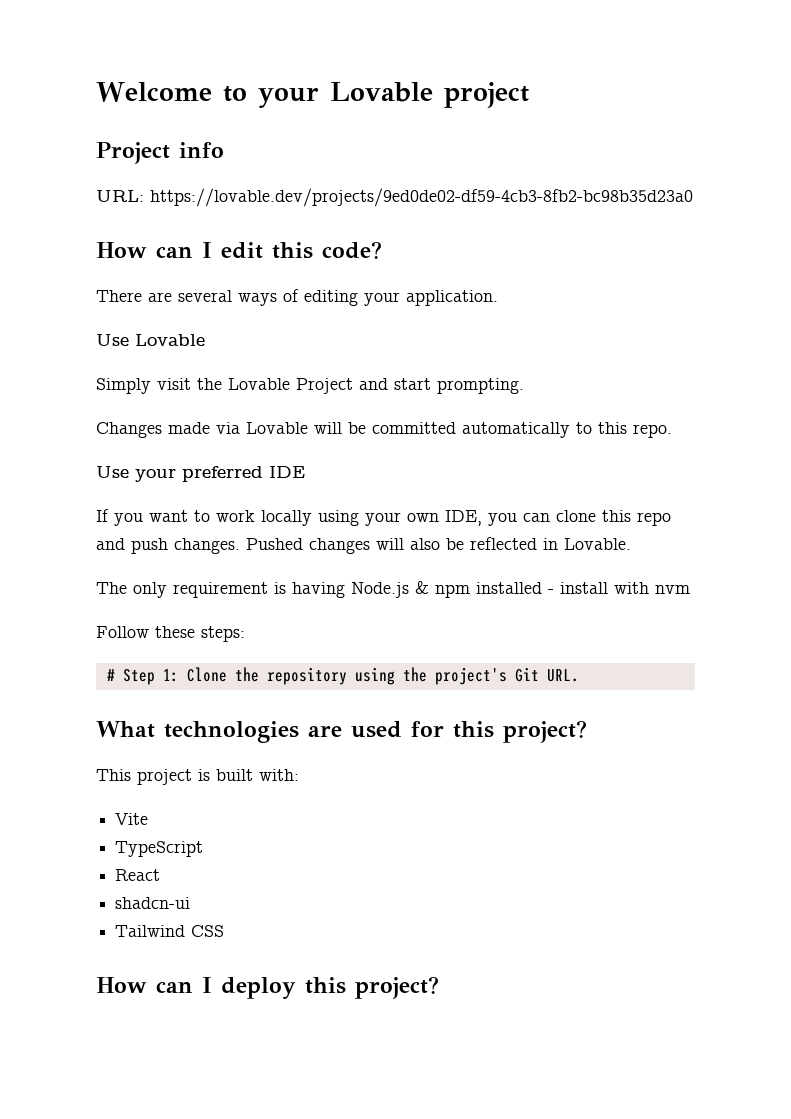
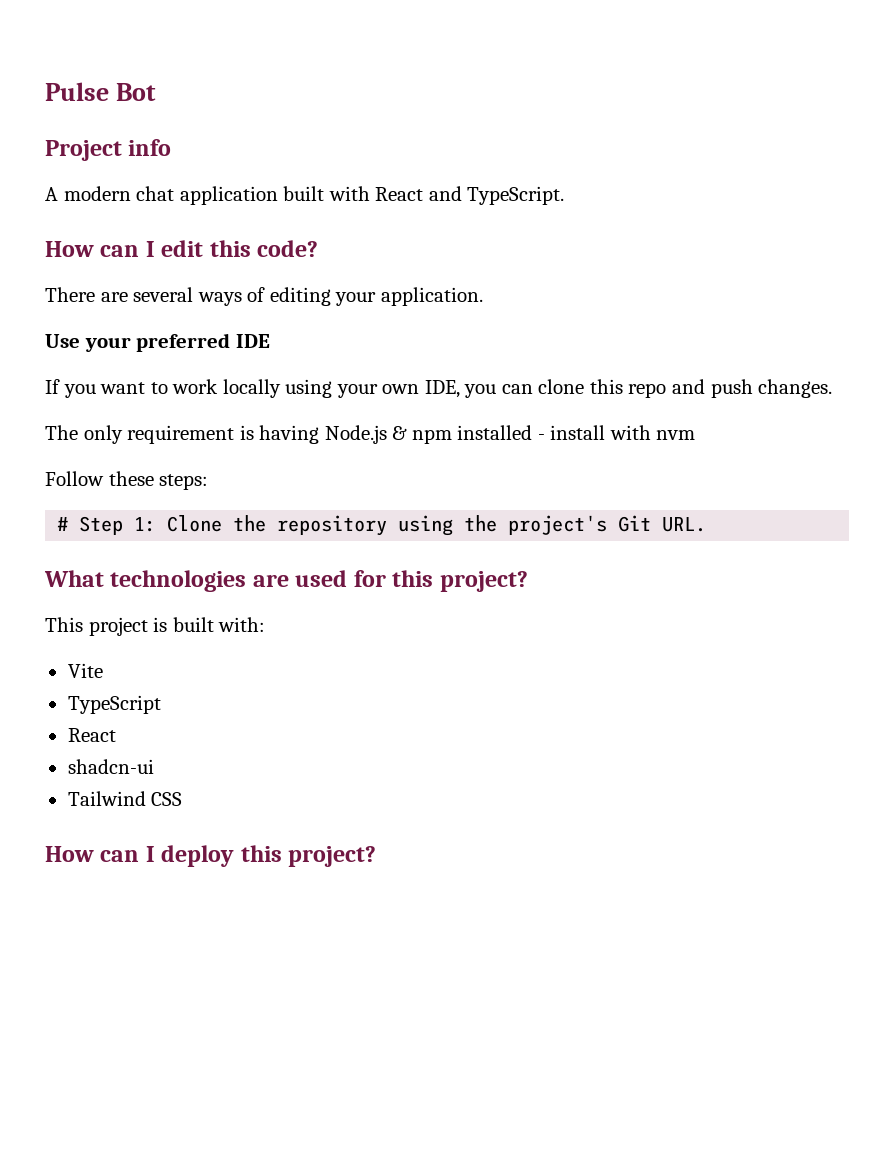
[96,82,529,108] [96,142,224,164] [96,188,693,207] Welcome to your Lovable project // Project info // URL: https://lovable.dev/projects/9ed0de02-df59-4cb3-8fb2-bc98b35d23a0 -> [45,82,157,101] [45,139,172,161] [45,186,565,205] Pulse Bot // Project info // A modern chat application built with React and TypeScript.
[96,334,205,346] [96,378,524,394] [96,422,672,438] // Use Lovable // Simply visit the Lovable Project and start prompting. // Changes made via Lovable will be committed automatically to this repo. -> (483, 296) none
[246,537,631,554] Pushed changes will also be reflected in Lovable. -> (833, 388) none

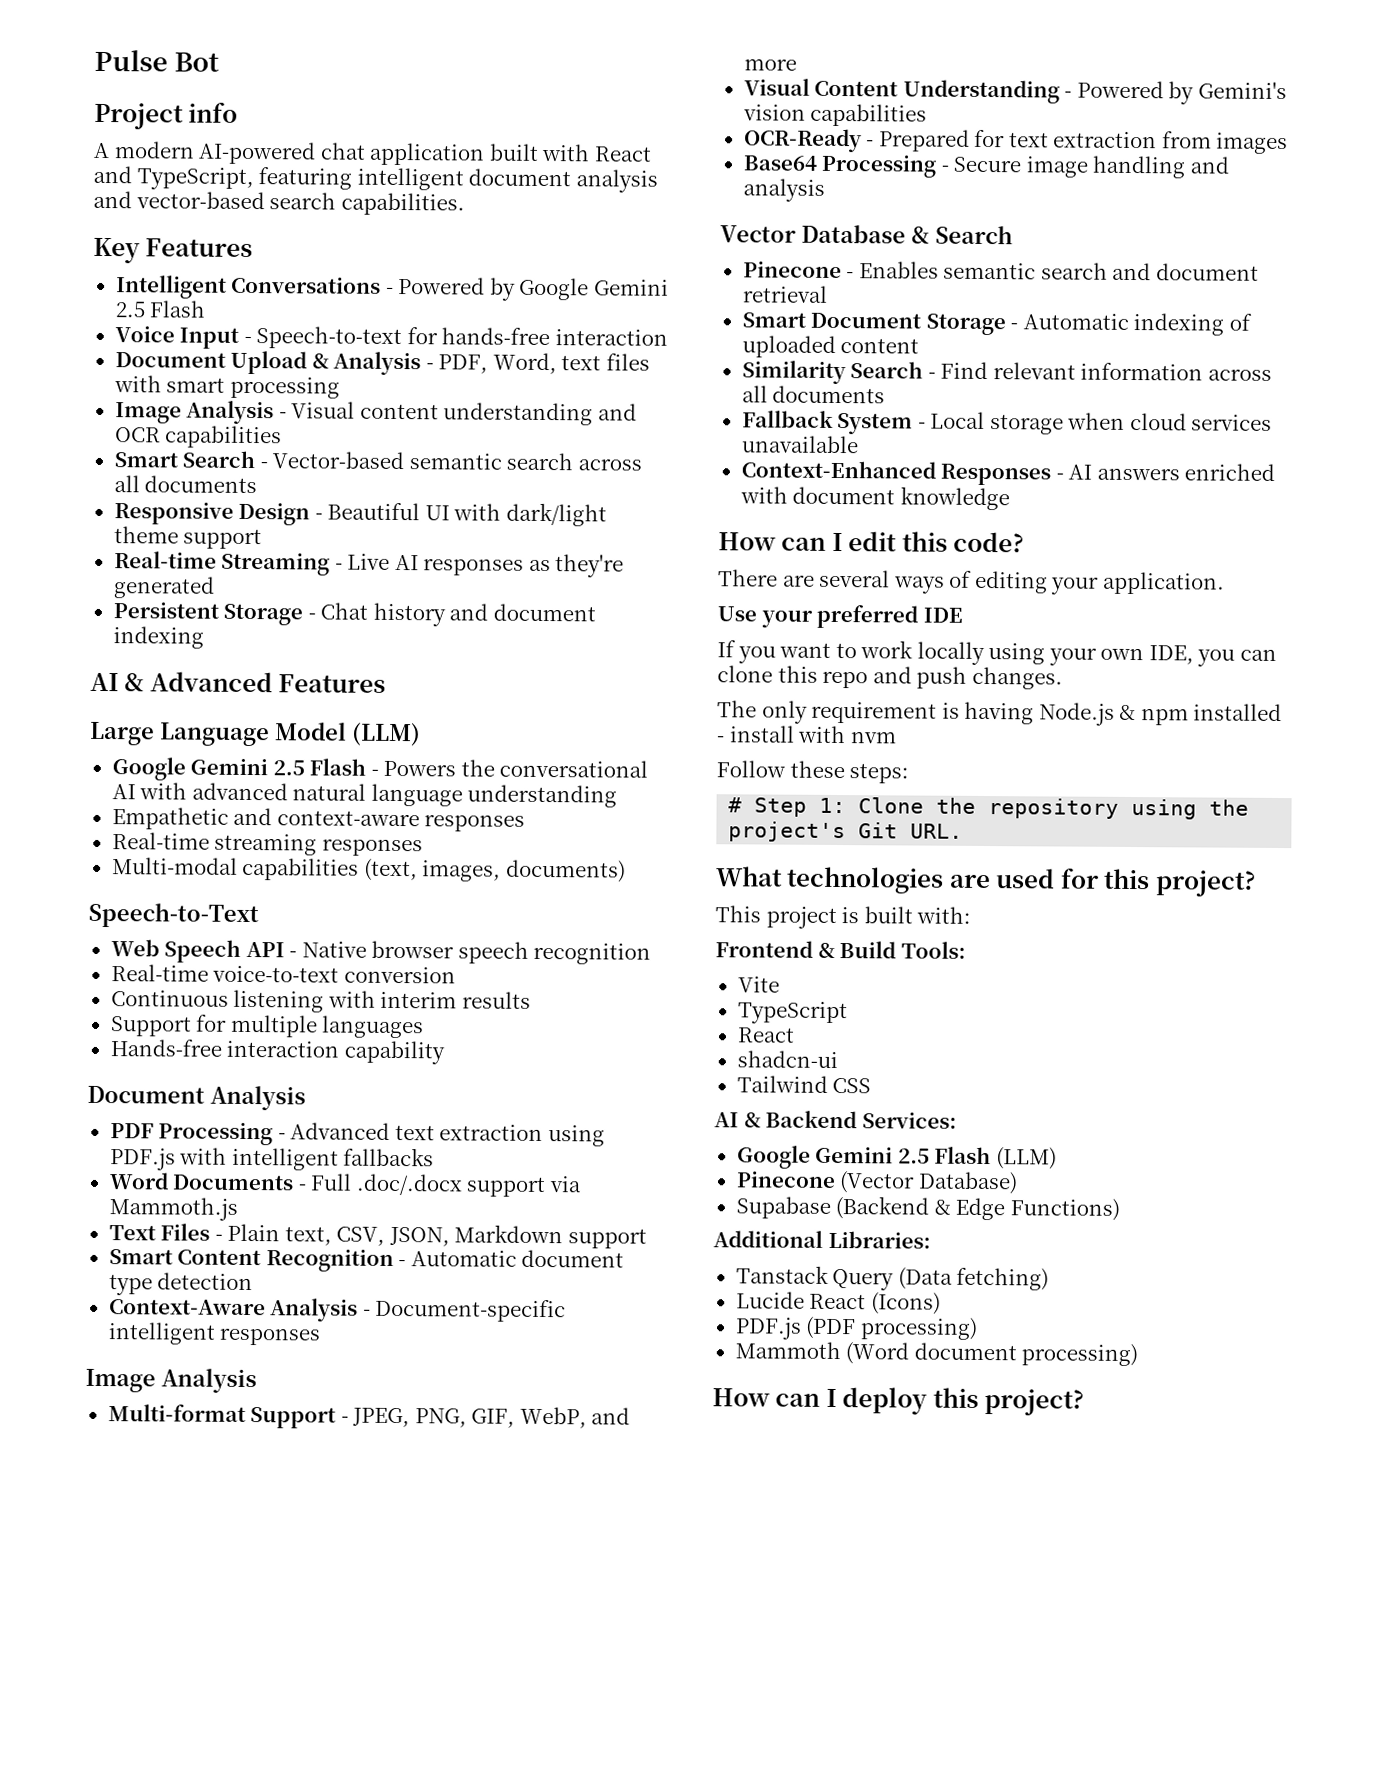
(131, 193) none -> [198,141,317,165] AI-powered
[467,186,565,205] TypeScript. -> [136,167,658,193] [93,190,465,216] [93,237,254,264] [115,275,669,301] [114,300,206,318] [114,326,668,350] [114,350,650,376] [113,375,340,399] [114,400,637,426] [114,425,283,449] [113,450,642,471] [113,475,258,494] [113,502,607,527] [113,526,263,550] [113,551,625,578] [112,576,215,599] [112,602,596,627] [112,626,204,649] [90,671,387,693] [89,721,421,747] [111,757,649,781] [111,782,618,808] [111,807,526,832] [111,832,423,857] [111,857,626,883] [88,902,259,929] [110,939,652,965] [110,964,456,984] [110,989,531,1013] [109,1014,425,1039] [109,1039,445,1065] [87,1085,306,1111] [109,1122,605,1147] [109,1147,435,1171] [108,1172,582,1198] [108,1197,238,1221] [108,1223,647,1249] [108,1249,625,1272] [108,1272,254,1296] [108,1298,567,1323] [107,1322,321,1346] [85,1368,257,1394] [107,1404,631,1429] [743,58,797,71] [743,78,1287,105] [742,103,928,127] [743,128,1289,155] [742,154,1229,179] [742,178,825,202] [720,224,1013,245] [742,261,1259,281] [741,285,828,303] [741,312,1252,336] [741,335,920,358] [741,360,1272,385] [741,385,886,404] [741,410,1273,435] [740,435,859,454] [740,460,1276,486] [739,486,1010,511] TypeScript, featuring intelligent document analysis and vector-based search capabilities. // Key Features // Intelligent Conversations - Powered by Google Gemini 2.5 Flash // Voice Input - Speech-to-text for hands-free interaction // Document Upload & Analysis - PDF, Word, text files with smart processing // Image Analysis - Visual content understanding and OCR capabilities // Smart Search - Vector-based semantic search across all documents // Responsive Design - Beautiful UI with dark/light theme support // Real-time Streaming - Live AI responses as they're generated // Persistent Storage - Chat history and document indexing // AI & Advanced Features // Large Language Model (LLM) // Google Gemini 2.5 Flash - Powers the conversational AI with advanced natural language understanding // Empathetic and context-aware responses // Real-time streaming responses // Multi-modal capabilities (text, images, documents) // Speech-to-Text // Web Speech API - Native browser speech recognition // Real-time voice-to-text conversion // Continuous listening with interim results // Support for multiple languages // Hands-free interaction capability // Document Analysis // PDF Processing - Advanced text extraction using PDF.js with intelligent fallbacks // Word Documents - Full .doc/.docx support via Mammoth.js // Text Files - Plain text, CSV, JSON, Markdown support // Smart Content Recognition - Automatic document type detection // Context-Aware Analysis - Document-specific intelligent responses // Image Analysis // Multi-format Support - JPEG, PNG, GIF, WebP, and more // Visual Content Understanding - Powered by Gemini's vision capabilities // OCR-Ready - Prepared for text extraction from images // Base64 Processing - Secure image handling and analysis // Vector Database & Search // Pinecone - Enables semantic search and document retrieval // Smart Document Storage - Automatic indexing of uploaded content // Similarity Search - Find relevant information across all documents // Fallback System - Local storage when cloud services unavailable // Context-Enhanced Responses - AI answers enriched with document knowledge
(266, 624) none -> [715,940,966,959] // Frontend & Build Tools:
(183, 799) none -> [714,1110,957,1129] [736,1145,1057,1170] [735,1171,1018,1195] [735,1196,1120,1221] [713,1230,931,1249] [735,1265,1050,1291] [735,1291,941,1315] [734,1316,978,1340] [734,1341,1139,1367] // AI & Backend Services: // Google Gemini 2.5 Flash (LLM) // Pinecone (Vector Database) // Supabase (Backend & Edge Functions) // Additional Libraries: // Tanstack Query (Data fetching) // Lucide React (Icons) // PDF.js (PDF processing) // Mammoth (Word document processing)

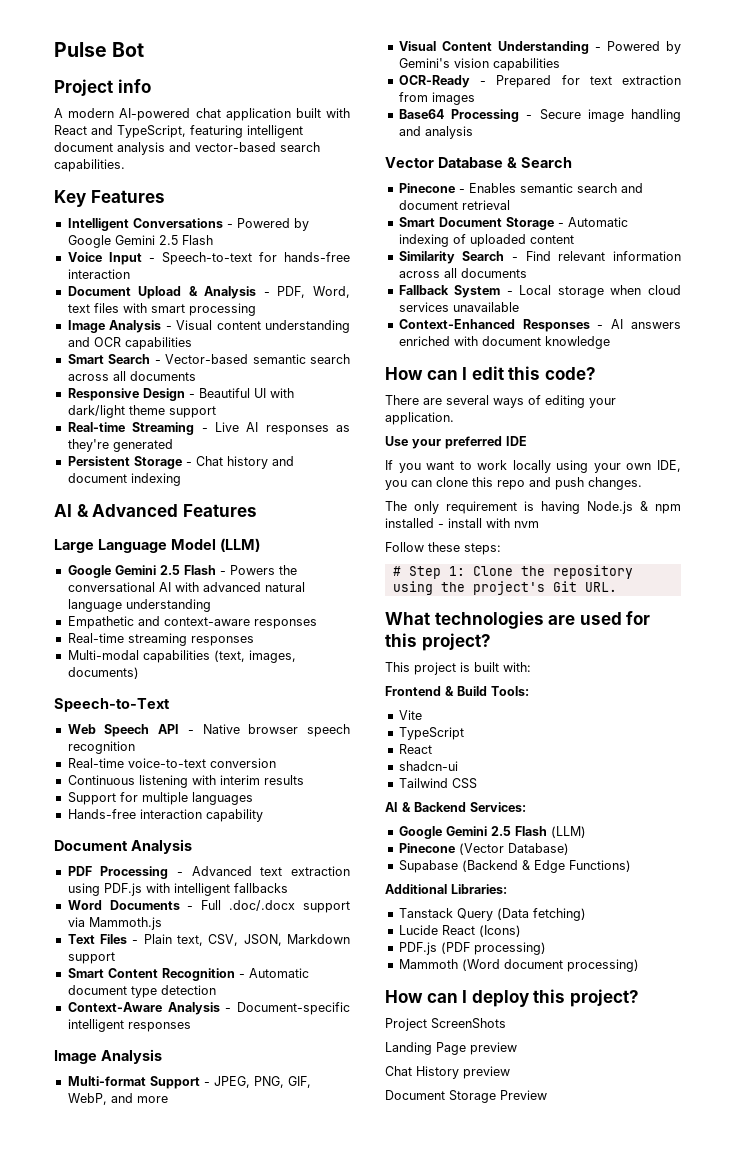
(1085, 1402) none -> [385,1018,506,1031] [385,1042,517,1055] [385,1066,510,1079] [385,1090,547,1103] // Project ScreenShots // Landing Page preview // Chat History preview // Document Storage Preview

